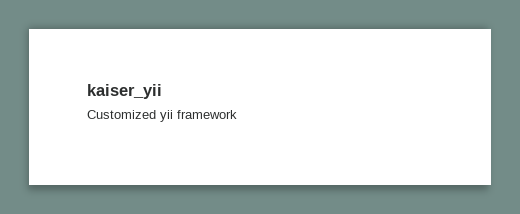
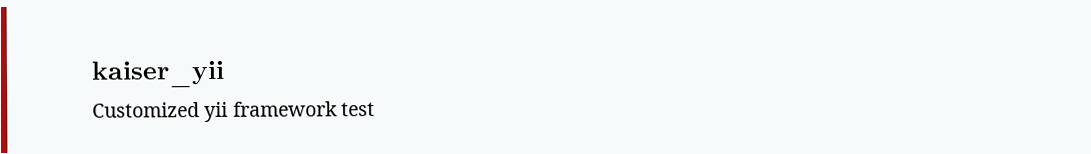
(237, 114) none -> [340,102,375,117] test

